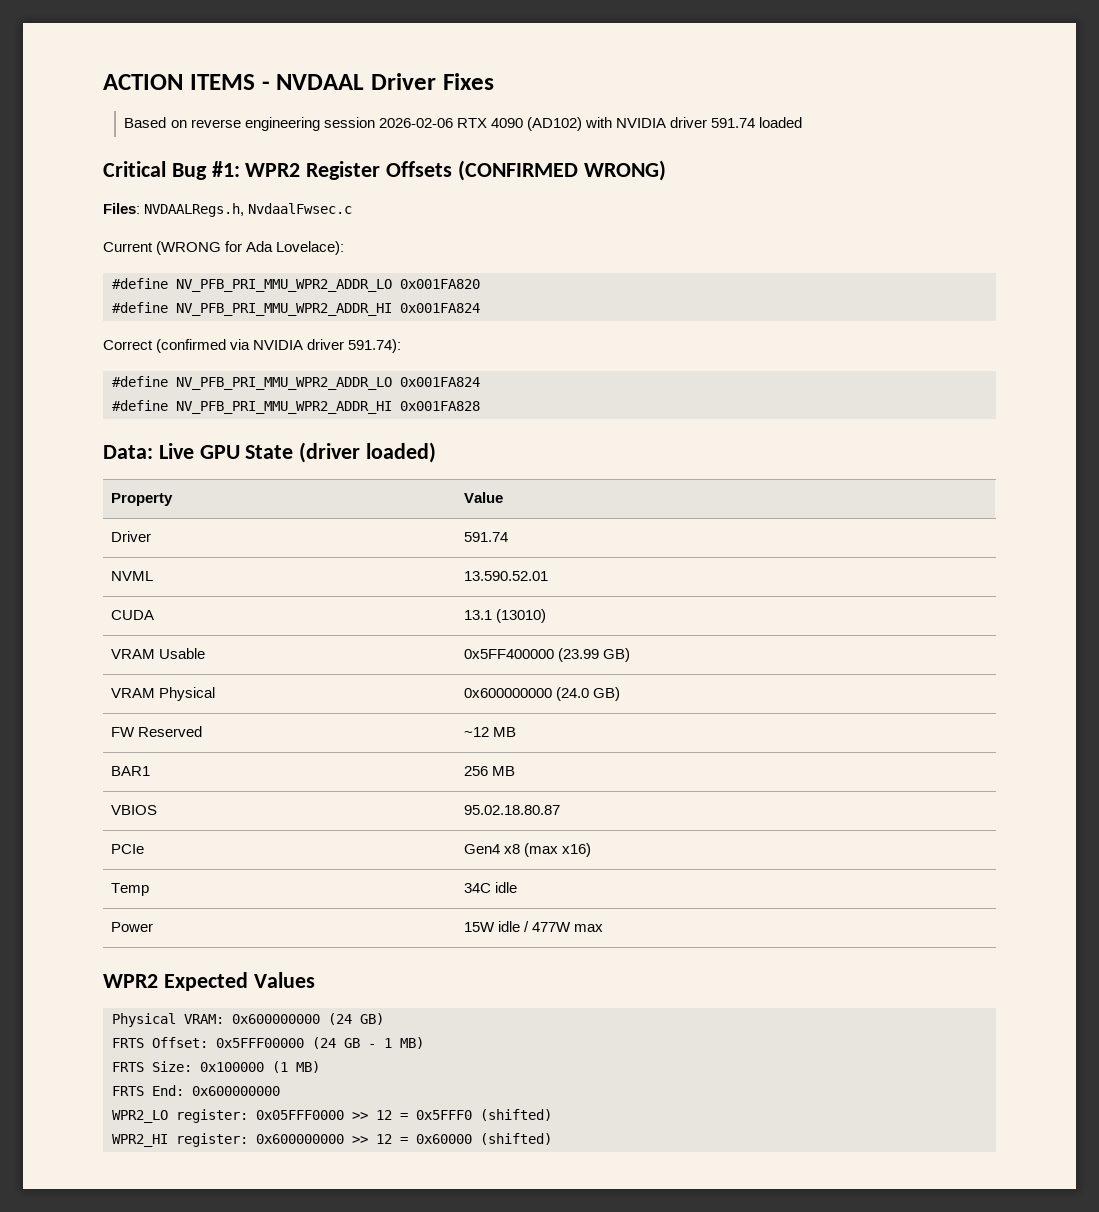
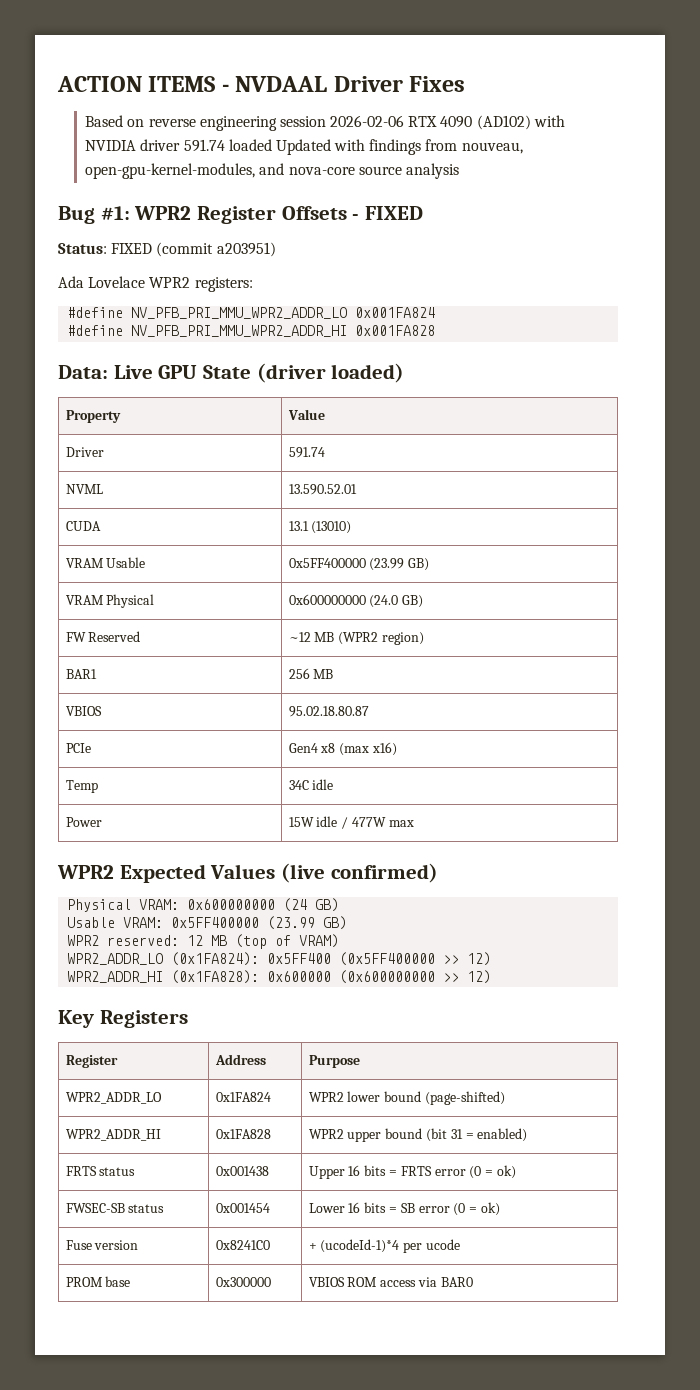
[103,161,166,177] // Critical -> [275,139,523,155] [85,163,459,179] Updated with findings from nouveau, open-gpu-kernel-modules, and nova-core source analysis //
[457,160,666,181] [103,203,353,217] [103,241,345,255] [112,278,480,292] [112,302,480,316] [103,339,402,353] (CONFIRMED WRONG) // Files: NVDAALRegs.h, NvdaalFwsec.c // Current (WRONG for Ada Lovelace): // #define NV_PFB_PRI_MMU_WPR2_ADDR_LO 0x001FA820 // #define NV_PFB_PRI_MMU_WPR2_ADDR_HI 0x001FA824 // Correct (confirmed via NVIDIA driver 591.74): -> [352,206,424,220] [58,242,276,257] [58,276,253,292] - FIXED // Status: FIXED (commit a203951) // Ada Lovelace WPR2 registers:
(516, 732) none -> [338,632,424,645] (WPR2 region)
(315, 980) none -> [281,863,438,883] (live confirmed)
[112,1037,424,1049] [112,1061,320,1073] [112,1085,280,1096] [112,1109,552,1123] [112,1133,552,1147] FRTS Offset: 0x5FFF00000 (24 GB - 1 MB) // FRTS Size: 0x100000 (1 MB) // FRTS End: 0x600000000 // WPR2_LO register: 0x05FFF0000 >> 12 = 0x5FFF0 (shifted) // WPR2_HI register: 0x600000000 >> 12 = 0x60000 (shifted) -> [67,916,348,930] [67,934,340,949] [67,952,492,966] [67,970,492,984] [58,1010,188,1028] [65,1055,118,1068] [214,1054,266,1065] [308,1055,360,1068] [65,1092,162,1104] [215,1092,271,1102] [308,1091,505,1105] [65,1129,161,1141] [215,1129,271,1139] [308,1128,528,1142] [65,1166,136,1176] [215,1166,269,1176] [308,1165,516,1179] [65,1203,165,1213] [215,1203,270,1213] [308,1202,500,1216] [65,1240,139,1250] [215,1240,270,1250] [308,1239,460,1253] [65,1276,131,1287] [215,1277,271,1287] [308,1277,473,1287] Usable VRAM: 0x5FF400000 (23.99 GB) // WPR2 reserved: 12 MB (top of VRAM) // WPR2_ADDR_LO (0x1FA824): 0x5FF400 (0x5FF400000 >> 12) // WPR2_ADDR_HI (0x1FA828): 0x600000 (0x600000000 >> 12) // Key Registers // Register | Address | Purpose // WPR2_ADDR_LO | 0x1FA824 | WPR2 lower bound (page-shifted) // WPR2_ADDR_HI | 0x1FA828 | WPR2 upper bound (bit 31 = enabled) // FRTS status | 0x001438 | Upper 16 bits = FRTS error (0 = ok) // FWSEC-SB status | 0x001454 | Lower 16 bits = SB error (0 = ok) // Fuse version | 0x8241C0 | + (ucodeId-1)*4 per ucode // PROM base | 0x300000 | VBIOS ROM access via BAR0

